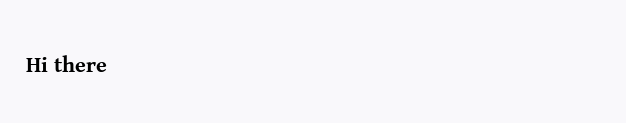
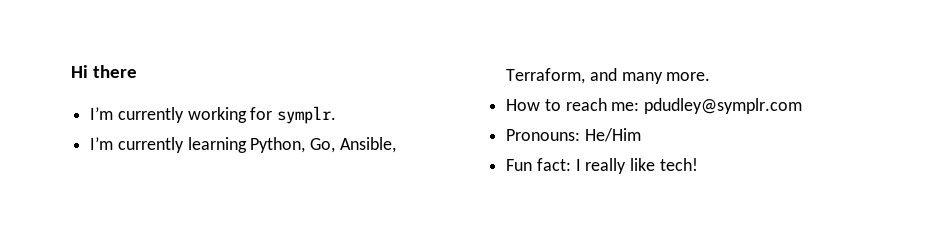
(107, 63) none -> [90,106,337,124] [90,137,396,153] [506,68,711,84] [506,98,803,114] [506,128,641,142] [506,158,698,174] // I’m currently working for symplr. // I’m currently learning Python, Go, Ansible, Terraform, and many more. // How to reach me: pdudley@symplr.com // Pronouns: He/Him // Fun fact: I really like tech!

